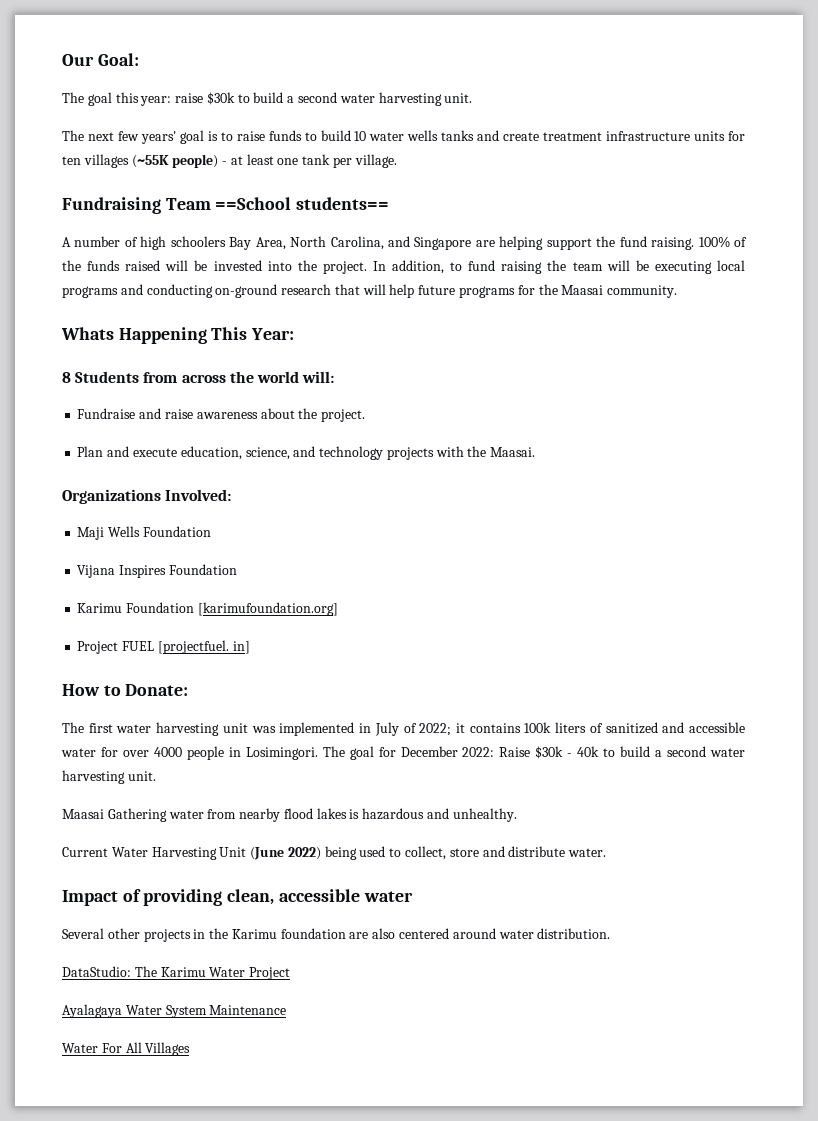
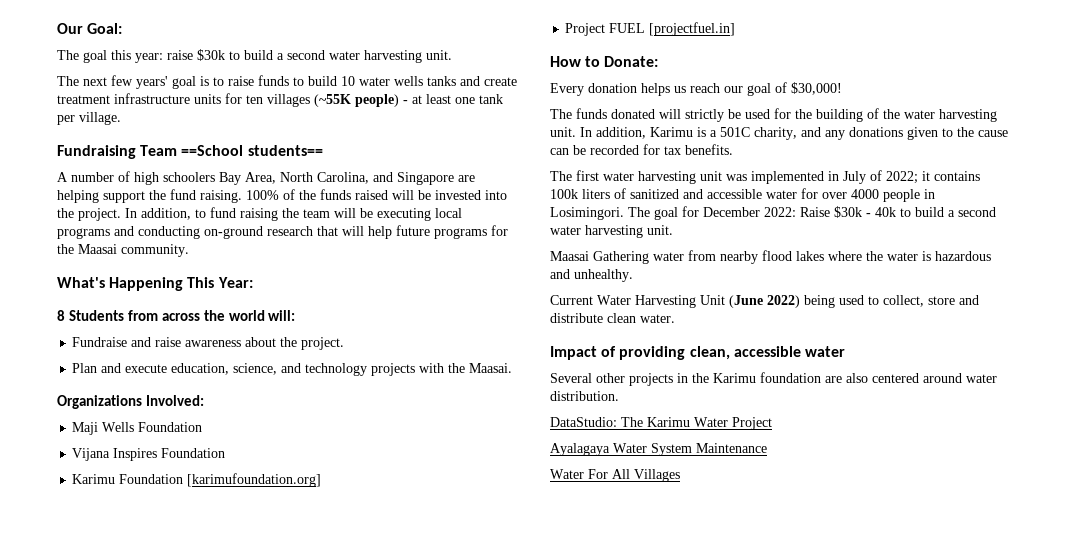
[61,327,114,340] Whats -> [57,277,105,288] What's
[157,640,250,654] [projectfuel. in] -> [649,22,736,36] [projectfuel.in]
(189, 690) none -> [550,82,842,96] [550,108,997,122] [550,127,1008,140] [550,144,733,155] // Every donation helps us reach our goal of $30,000! // The funds donated will strictly be used for the building of the water harvesting unit. In addition, Karimu is a 501C charity, and any donations given to the cause can be recorded for tax benefits.
(347, 813) none -> [828,251,918,261] where the water
(566, 851) none -> [607,313,636,323] clean

